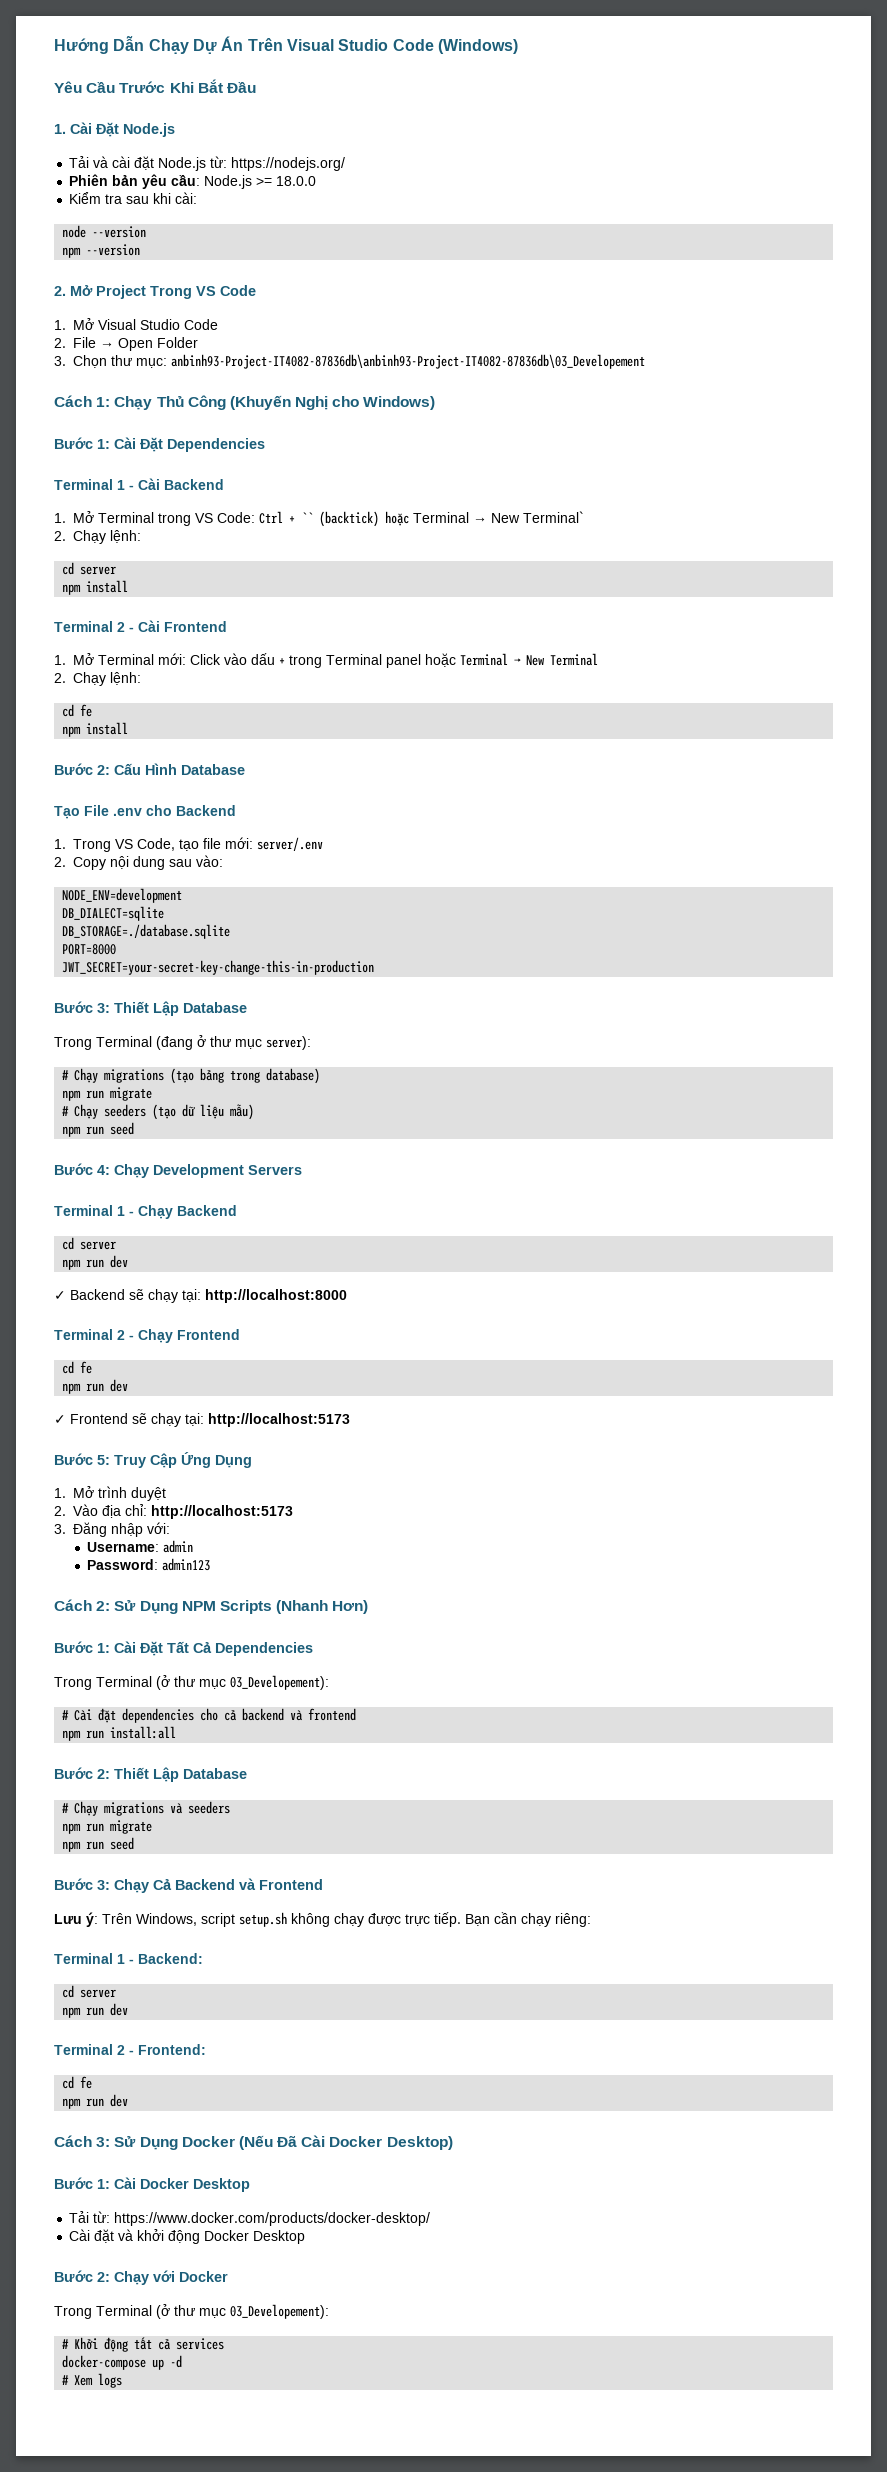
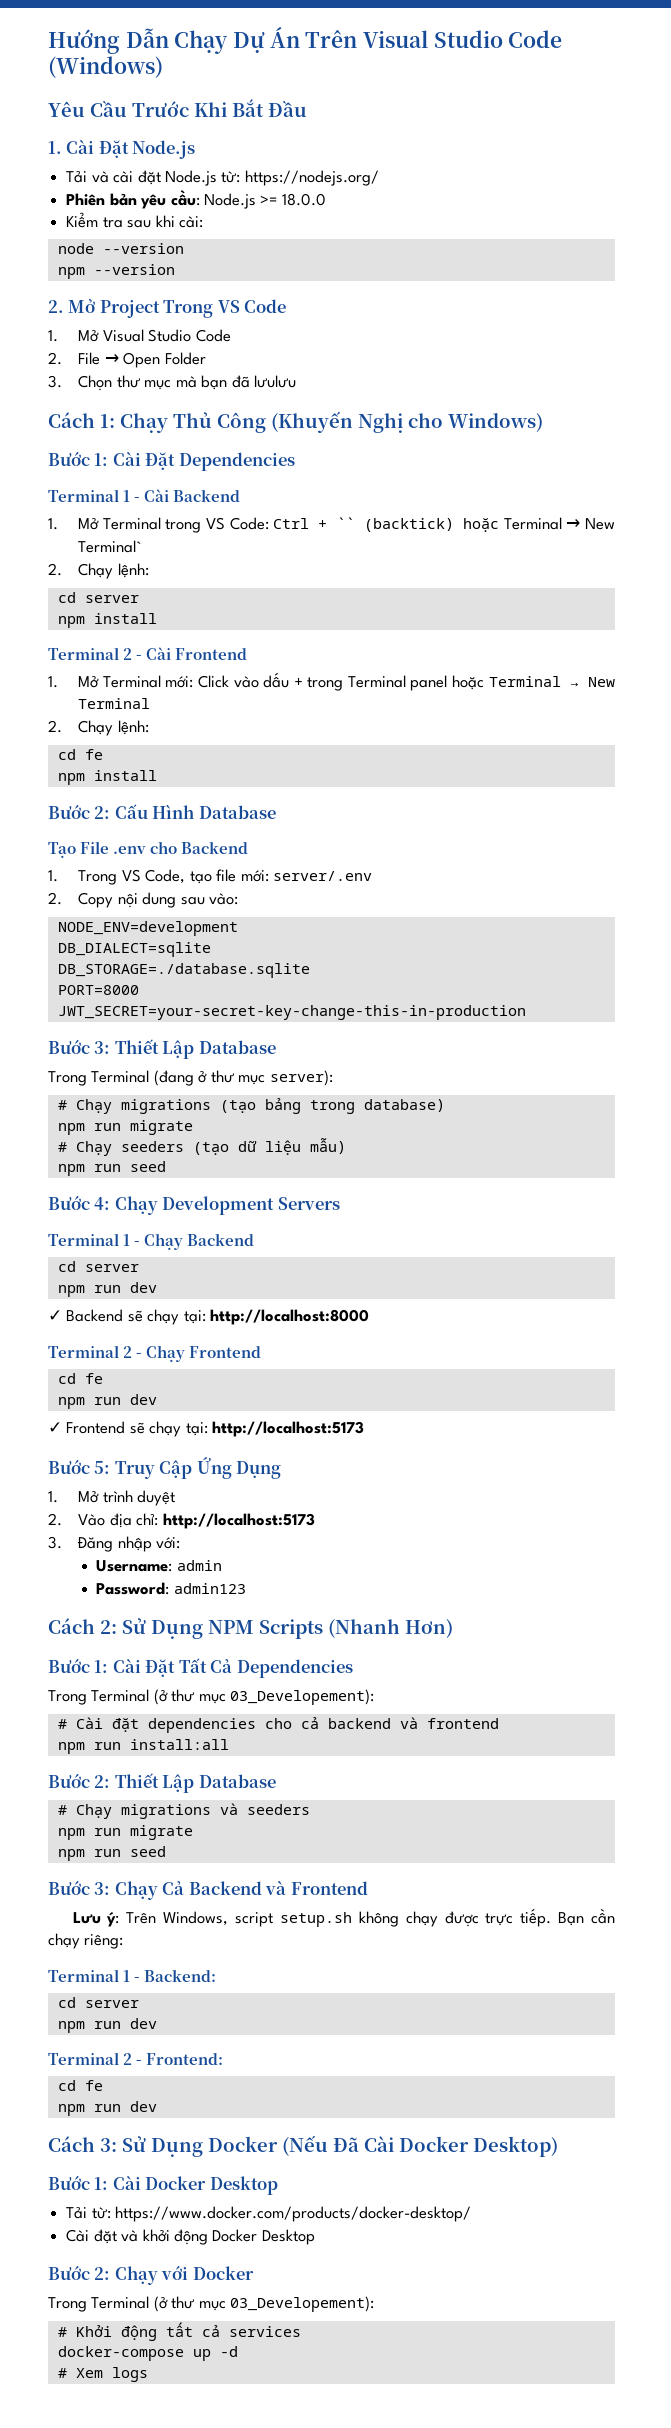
[136,354,645,369] mục: anbinh93-Project-IT4082-87836db\anbinh93-Project-IT4082-87836db\03_Developement -> [144,375,297,390] mục mà bạn đã lưulưu

